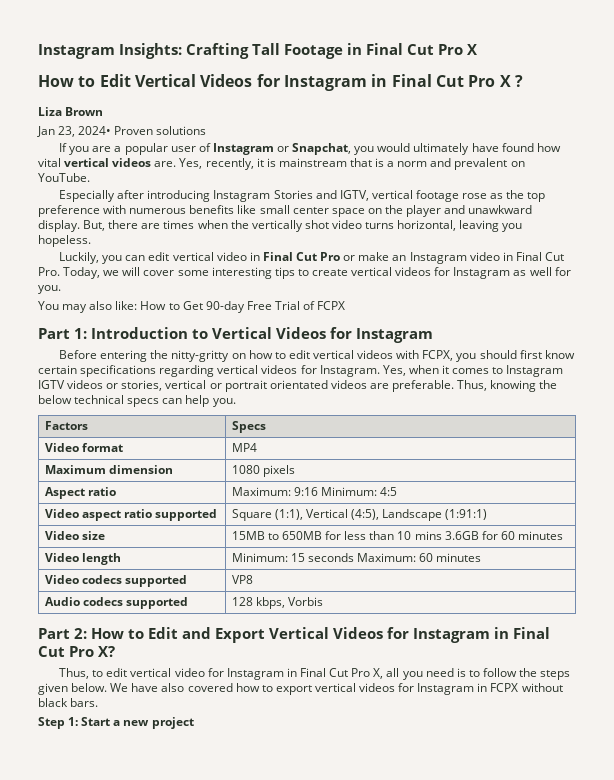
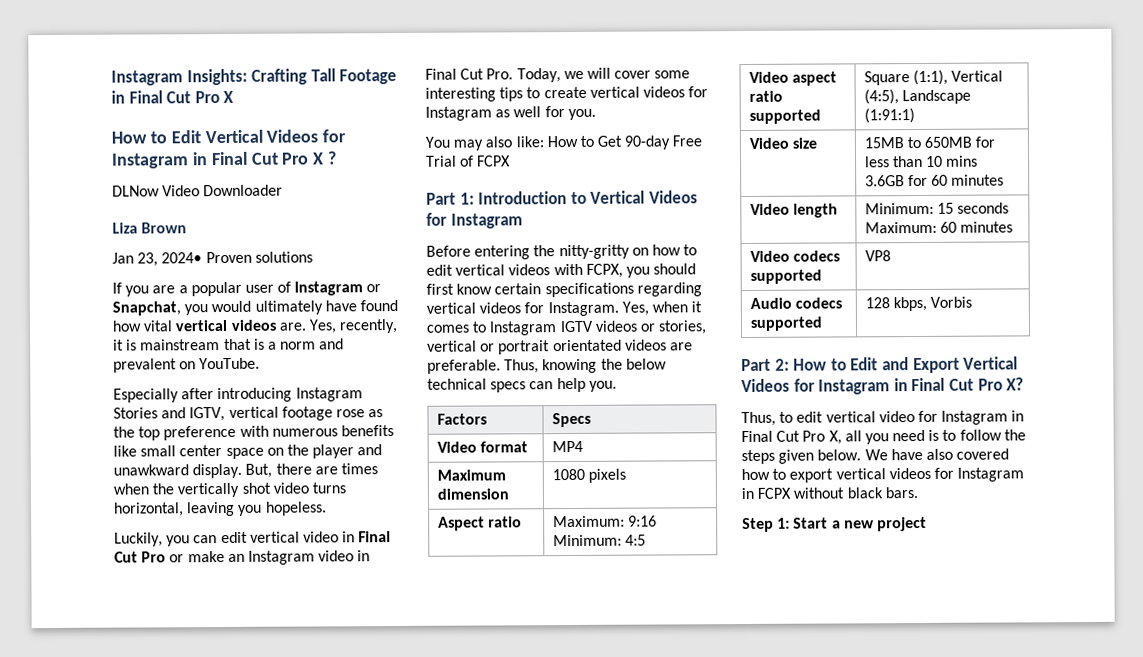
(523, 81) none -> [112,184,284,197] // DLNow Video Downloader

